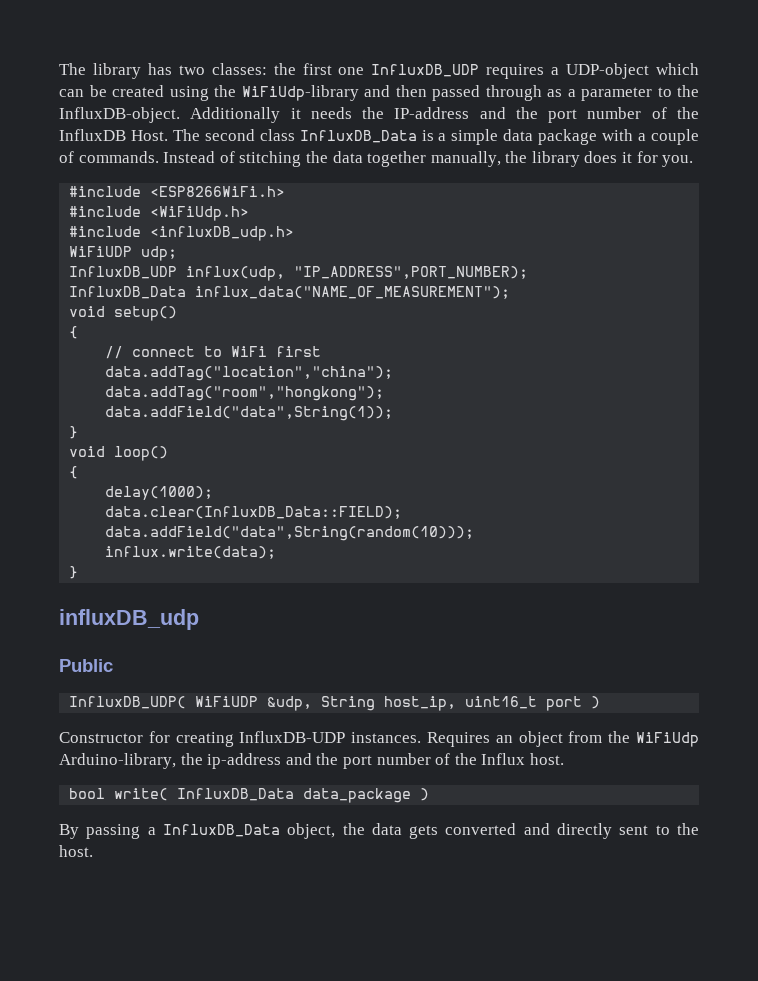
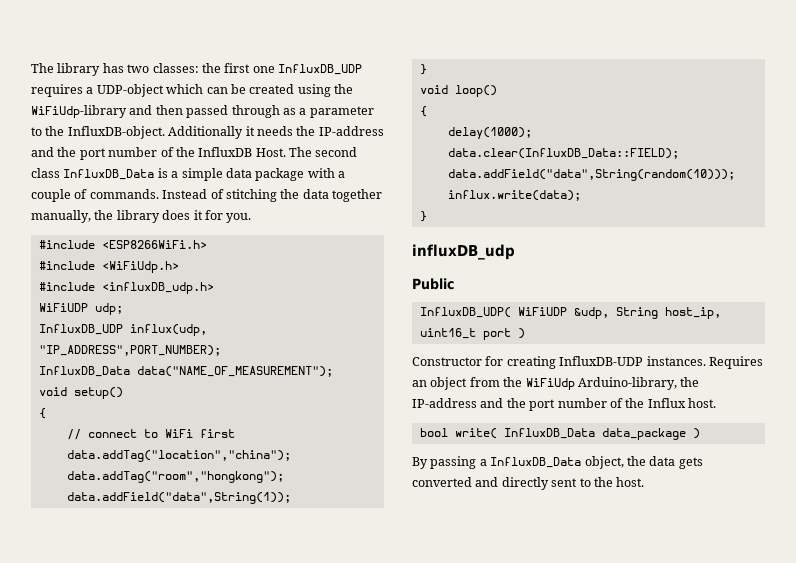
[195,286,511,299] influx_data("NAME_OF_MEASUREMENT"); -> [136,366,333,377] data("NAME_OF_MEASUREMENT");
[207,753,282,769] ip-address -> [412,398,477,408] IP-address

